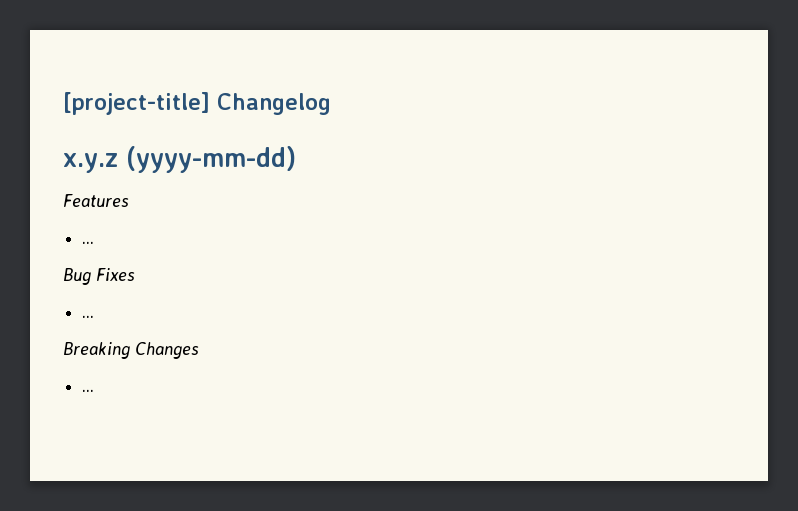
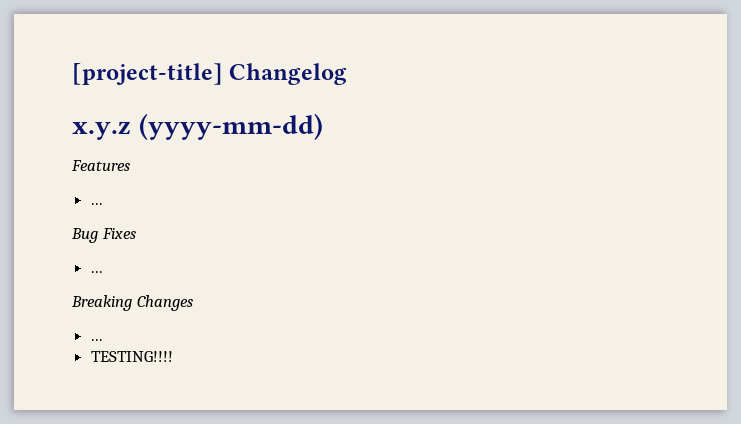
(95, 390) none -> [90,351,173,362] // TESTING!!!!

